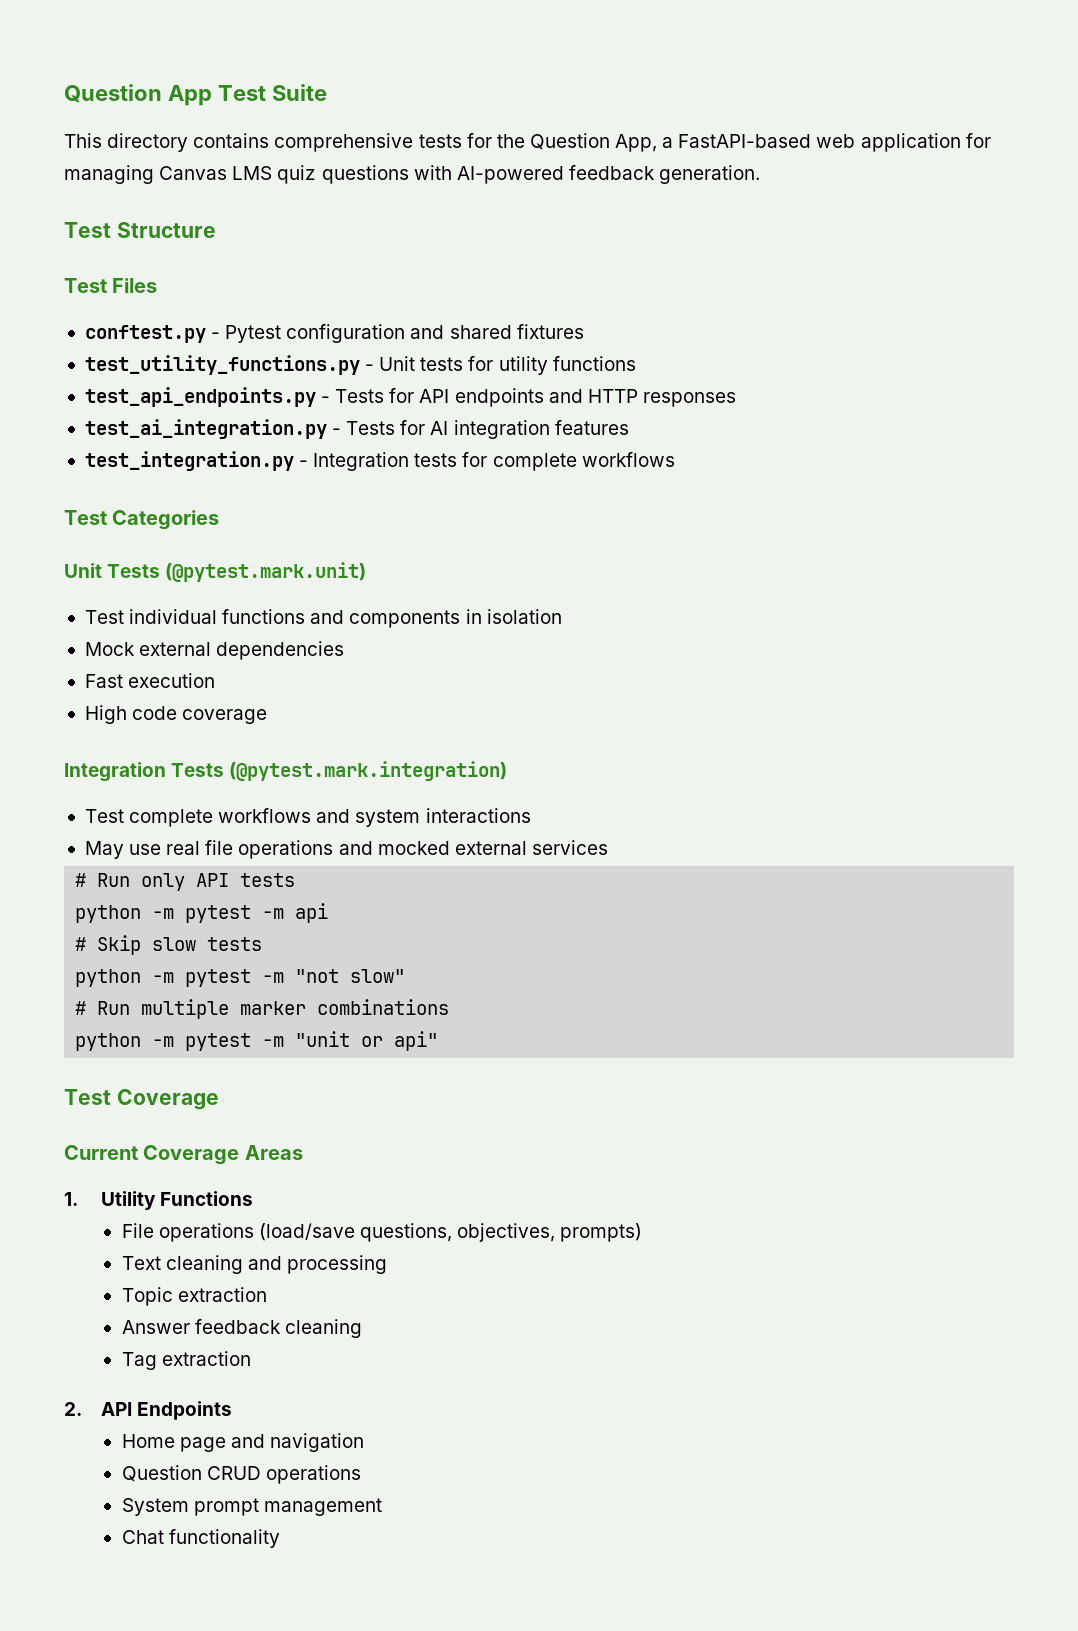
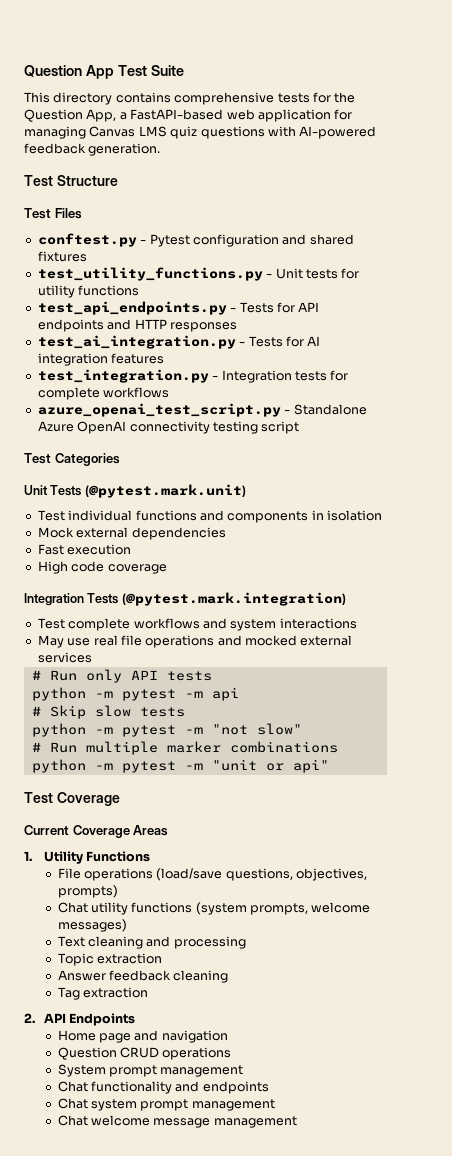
(675, 459) none -> [37,403,367,417] [37,421,300,434] // azure_openai_test_script.py - Standalone Azure OpenAI connectivity testing script
(643, 1232) none -> [57,902,371,915] [57,919,127,932] // Chat utility functions (system prompts, welcome messages)
(280, 1538) none -> [175,1081,269,1094] [57,1098,275,1111] [57,1115,297,1128] and endpoints // Chat system prompt management // Chat welcome message management

